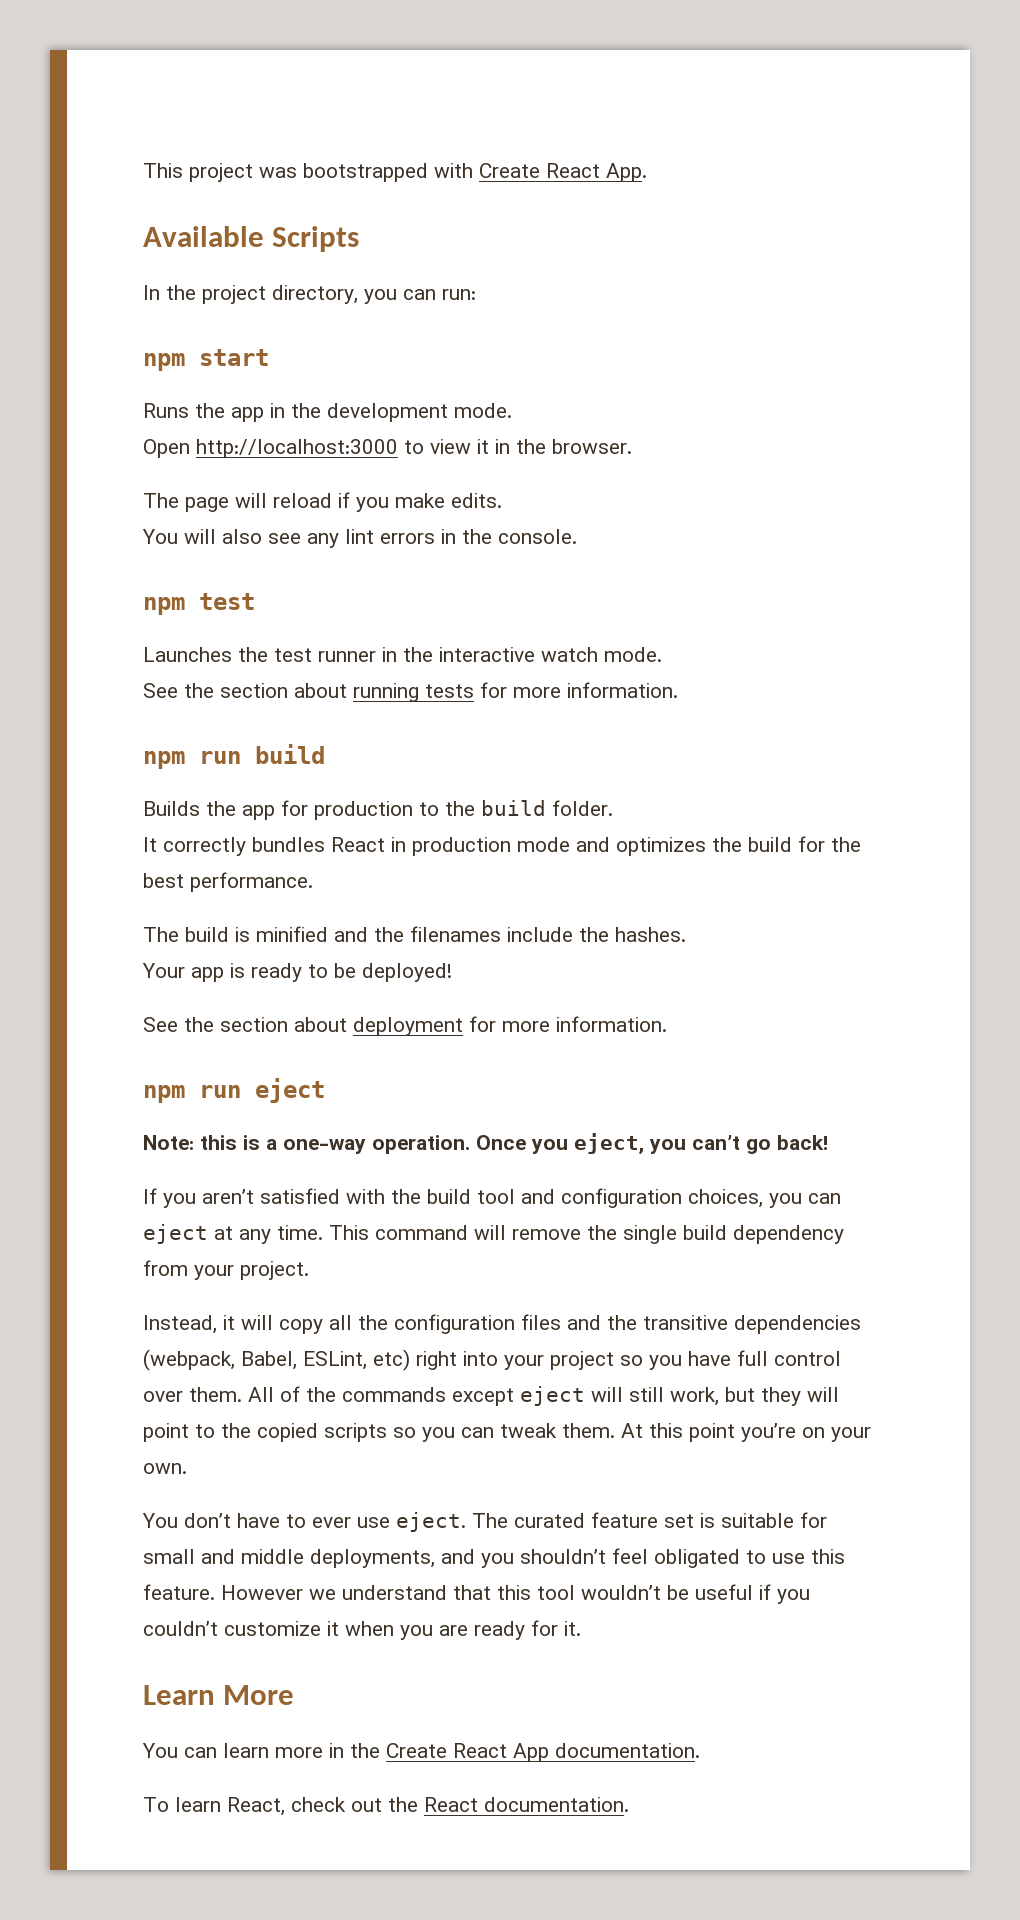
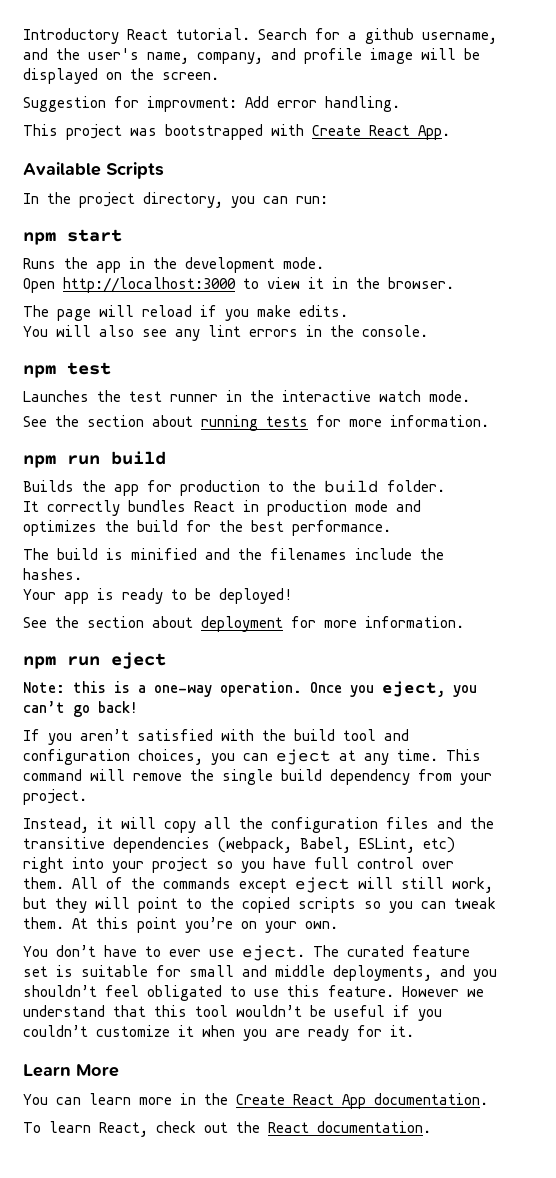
(143, 170) none -> [23,28,497,44] [23,48,480,64] [23,68,219,84] [23,96,400,112] Introductory React tutorial. Search for a github username, and the user's name, company, and profile image will be displayed on the screen. // Suggestion for improvment: Add error handling. //

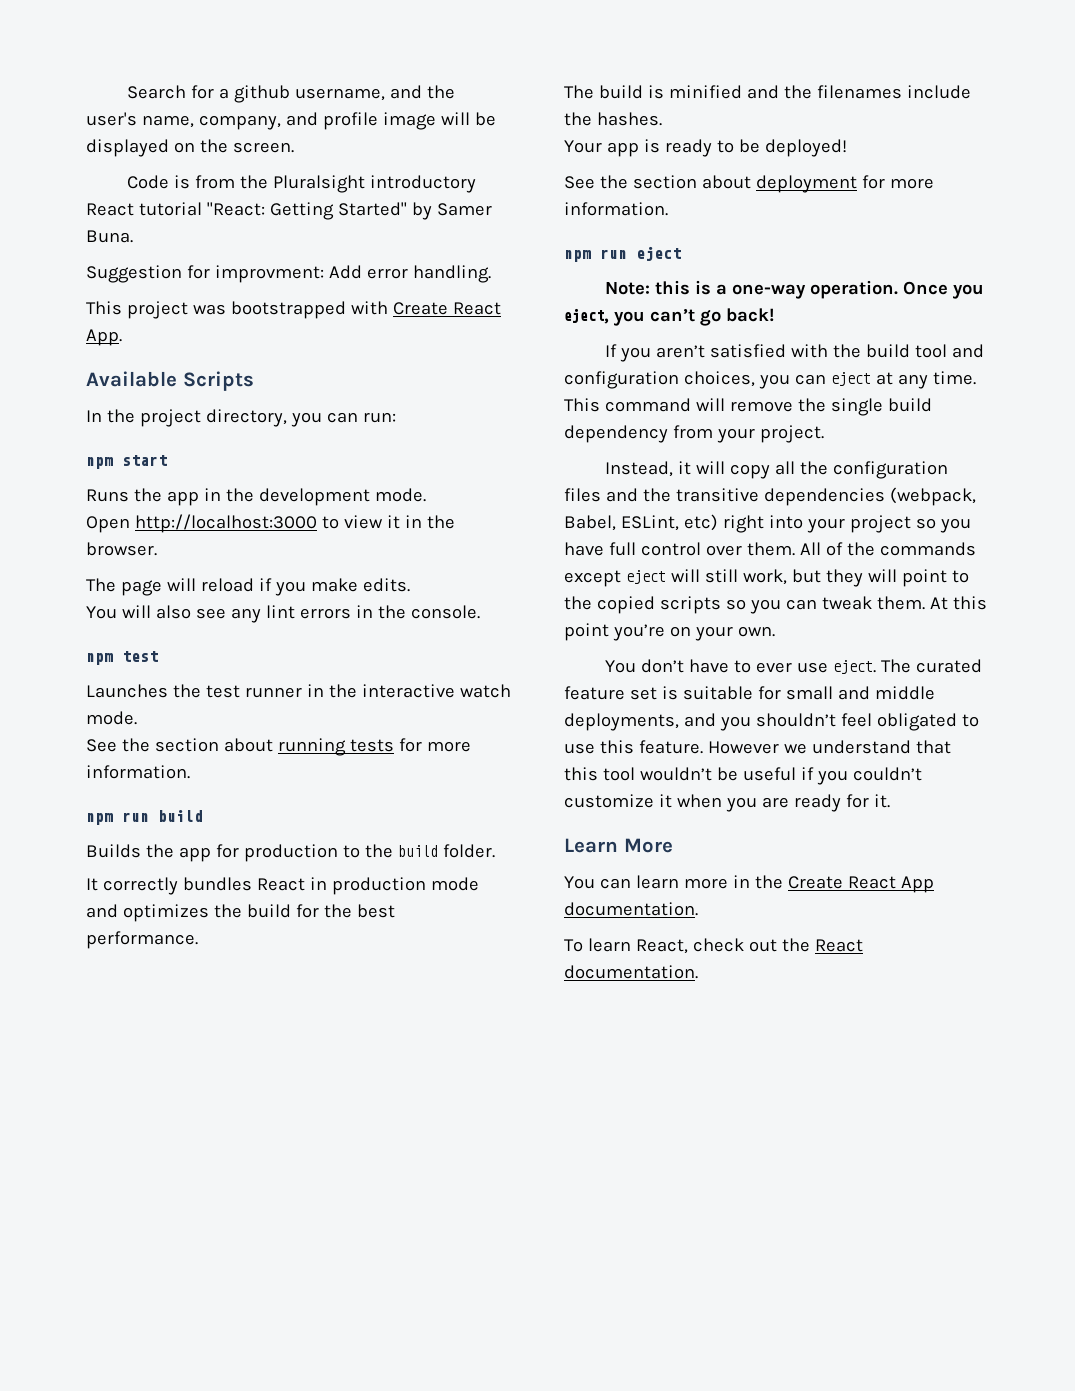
[23,28,250,44] Introductory React tutorial. -> (127, 92) none
(219, 76) none -> [127,175,477,193] [86,202,492,220] [86,230,133,243] // Code is from the Pluralsight introductory React tutorial "React: Getting Started" by Samer Buna.

